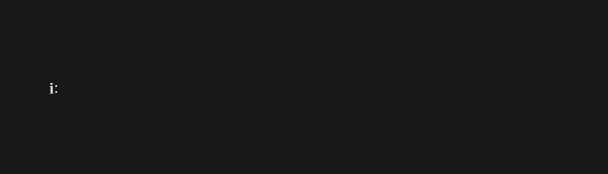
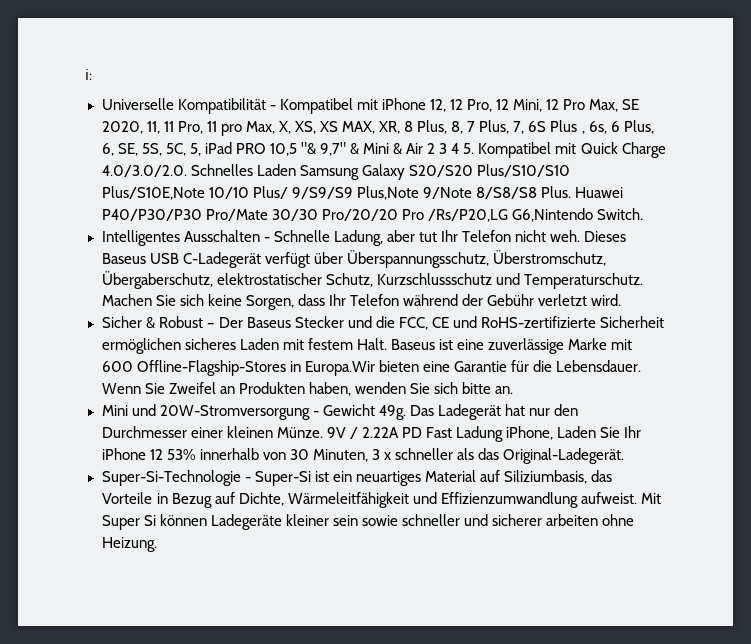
(58, 88) none -> [101,98,640,114] [101,120,654,136] [101,142,666,158] [101,164,570,180] [101,186,623,200] [101,208,643,222] [101,230,627,246] [101,250,606,268] [101,271,643,289] [101,294,622,310] [101,316,665,330] [101,338,633,354] [101,360,641,376] [101,382,513,396] [101,404,579,420] [101,426,642,442] [101,448,625,464] [101,470,612,486] [101,492,661,508] [101,514,635,530] [101,537,157,552] // Universelle Kompatibilität - Kompatibel mit iPhone 12, 12 Pro, 12 Mini, 12 Pro Max, SE 2020, 11, 11 Pro, 11 pro Max, X, XS, XS MAX, XR, 8 Plus, 8, 7 Plus, 7, 6S Plus , 6s, 6 Plus, 6, SE, 5S, 5C, 5, iPad PRO 10,5 "& 9,7" & Mini & Air 2 3 4 5. Kompatibel mit Quick Charge 4.0/3.0/2.0. Schnelles Laden Samsung Galaxy S20/S20 Plus/S10/S10 Plus/S10E,Note 10/10 Plus/ 9/S9/S9 Plus,Note 9/Note 8/S8/S8 Plus. Huawei P40/P30/P30 Pro/Mate 30/30 Pro/20/20 Pro /Rs/P20,LG G6,Nintendo Switch. // Intelligentes Ausschalten - Schnelle Ladung, aber tut Ihr Telefon nicht weh. Dieses Baseus USB C-Ladegerät verfügt über Überspannungsschutz, Überstromschutz, Übergaberschutz, elektrostatischer Schutz, Kurzschlussschutz und Temperaturschutz. Machen Sie sich keine Sorgen, dass Ihr Telefon während der Gebühr verletzt wird. // Sicher & Robust – Der Baseus Stecker und die FCC, CE und RoHS-zertifizierte Sicherheit ermöglichen sicheres Laden mit festem Halt. Baseus ist eine zuverlässige Marke mit 600 Offline-Flagship-Stores in Europa.Wir bieten eine Garantie für die Lebensdauer. Wenn Sie Zweifel an Produkten haben, wenden Sie sich bitte an. // Mini und 20W-Stromversorgung - Gewicht 49g. Das Ladegerät hat nur den Durchmesser einer kleinen Münze. 9V / 2.22A PD Fast Ladung iPhone, Laden Sie Ihr iPhone 12 53% innerhalb von 30 Minuten, 3 x schneller als das Original-Ladegerät. // Super-Si-Technologie - Super-Si ist ein neuartiges Material auf Siliziumbasis, das Vorteile in Bezug auf Dichte, Wärmeleitfähigkeit und Effizienzumwandlung aufweist. Mit Super Si können Ladegeräte kleiner sein sowie schneller und sicherer arbeiten ohne Heizung.

